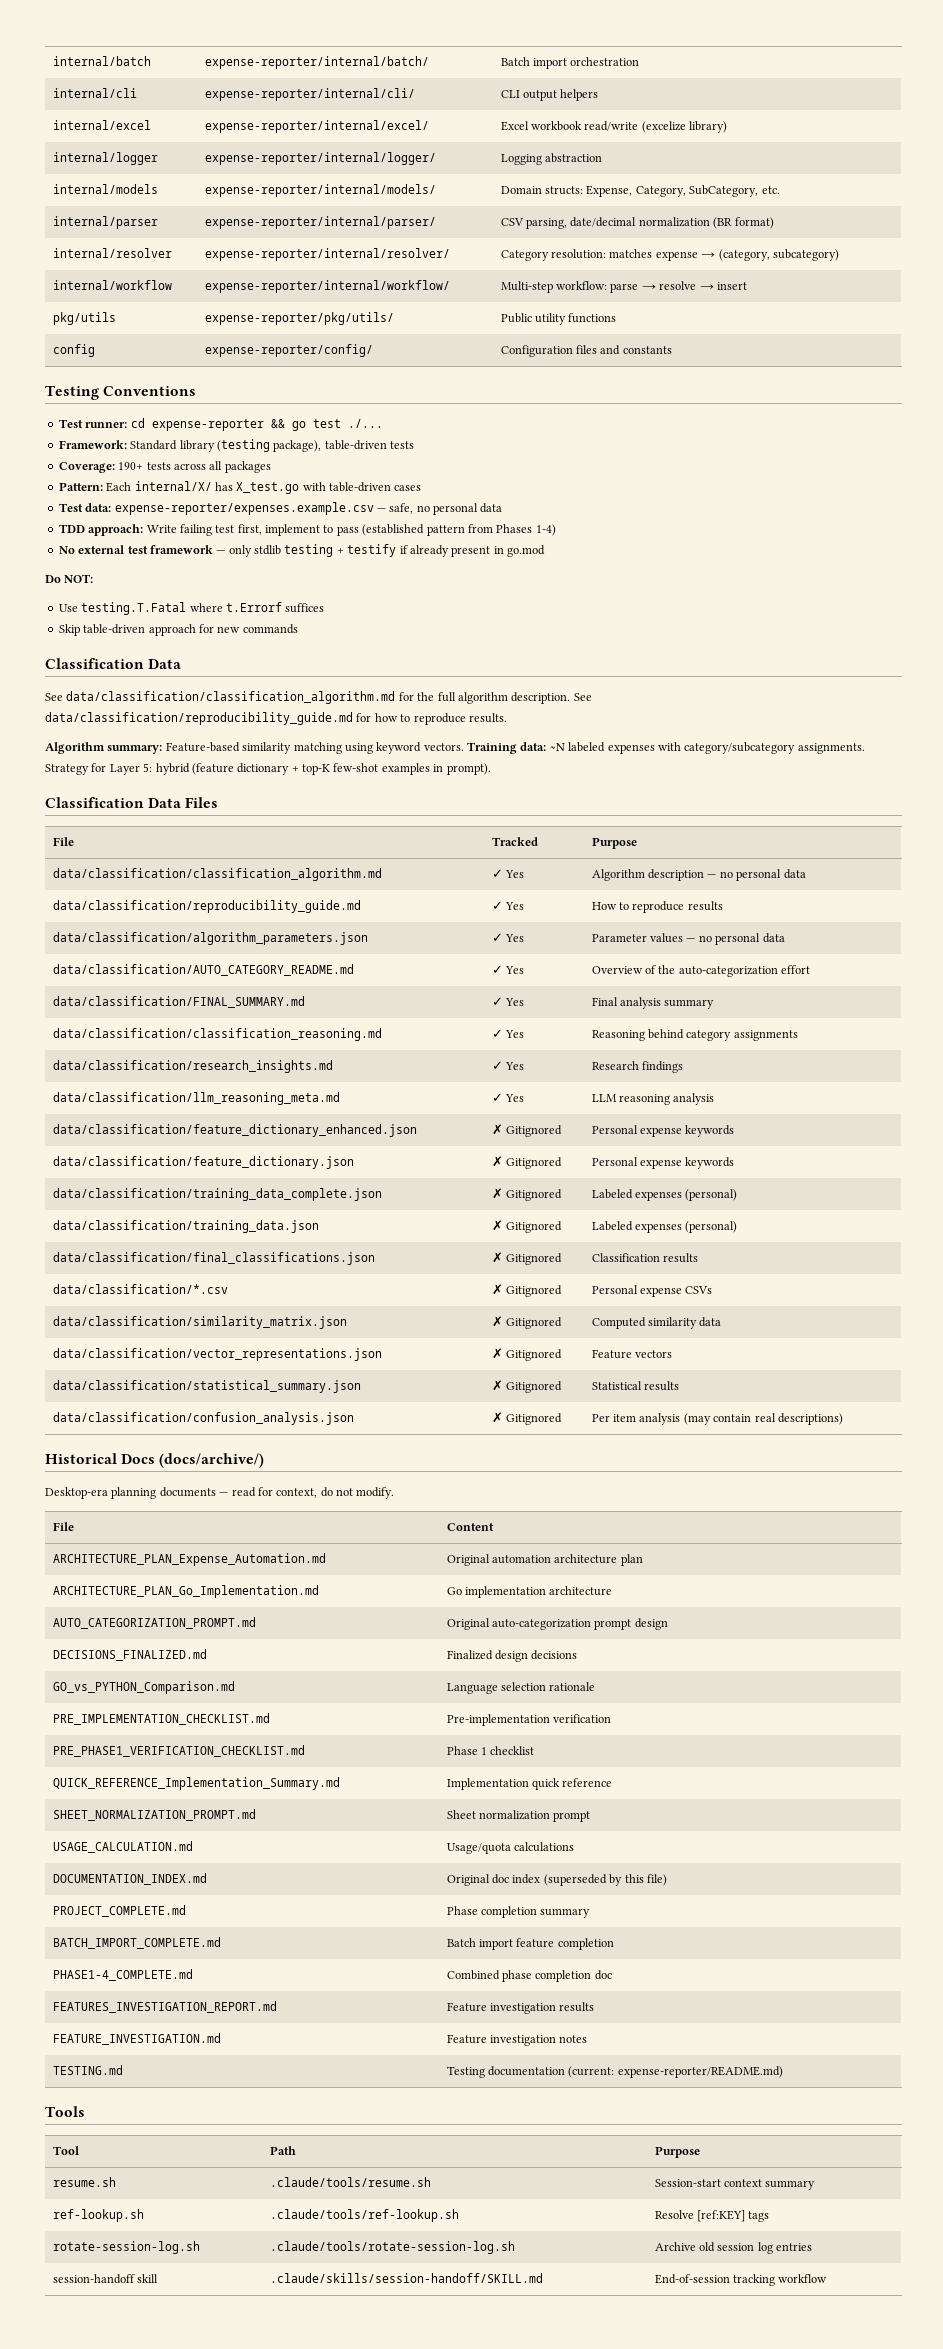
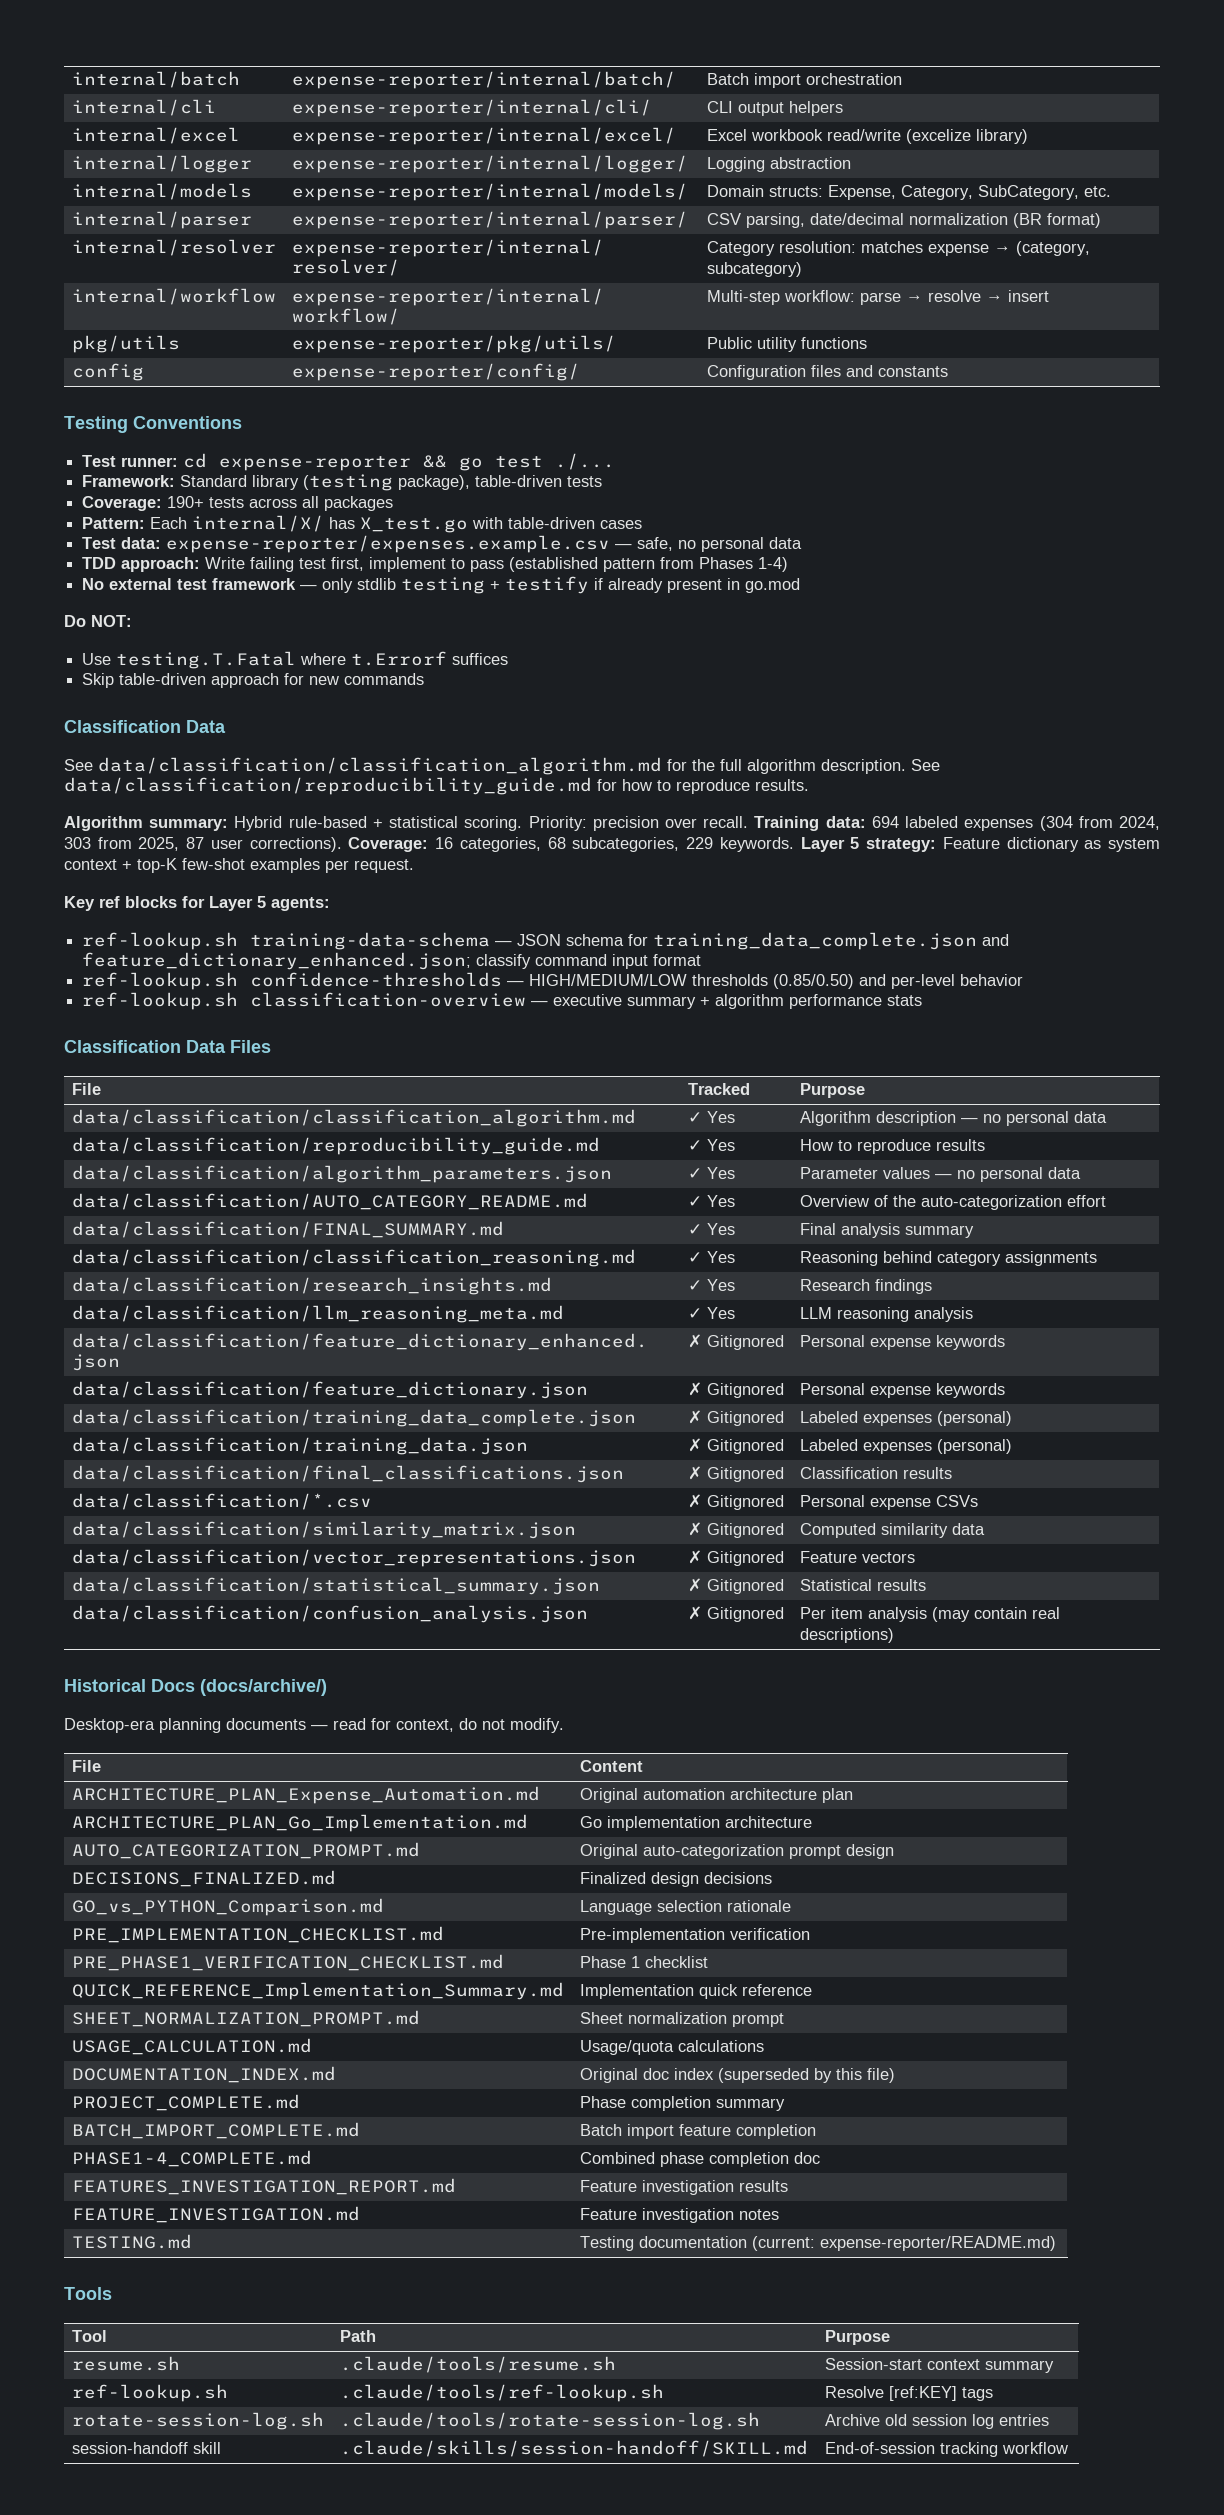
[165,742,464,754] Feature-based similarity matching using keyword vectors. -> [234,816,749,831] Hybrid rule-based + statistical scoring. Priority: precision over recall.
[549,743,565,751] ~N -> [871,816,899,828] 694
[657,742,865,754] [45,763,491,775] with category/subcategory assignments. Strategy for Layer 5: hybrid (feature dictionary + top-K few-shot examples in prompt). -> [1039,816,1160,831] [64,837,1160,852] [64,858,414,873] [64,896,330,911] [82,932,1010,950] [82,952,702,970] [82,972,1024,990] [82,992,923,1010] (304 from 2024, 303 from 2025, 87 user corrections). Coverage: 16 categories, 68 subcategories, 229 keywords. Layer 5 strategy: Feature dictionary as system context + top-K few-shot examples per request. // Key ref blocks for Layer 5 agents: // ref-lookup.sh training-data-schema — JSON schema for training_data_complete.json and feature_dictionary_enhanced.json; classify command input format // ref-lookup.sh confidence-thresholds — HIGH/MEDIUM/LOW thresholds (0.85/0.50) and per-level behavior // ref-lookup.sh classification-overview — executive summary + algorithm performance stats

